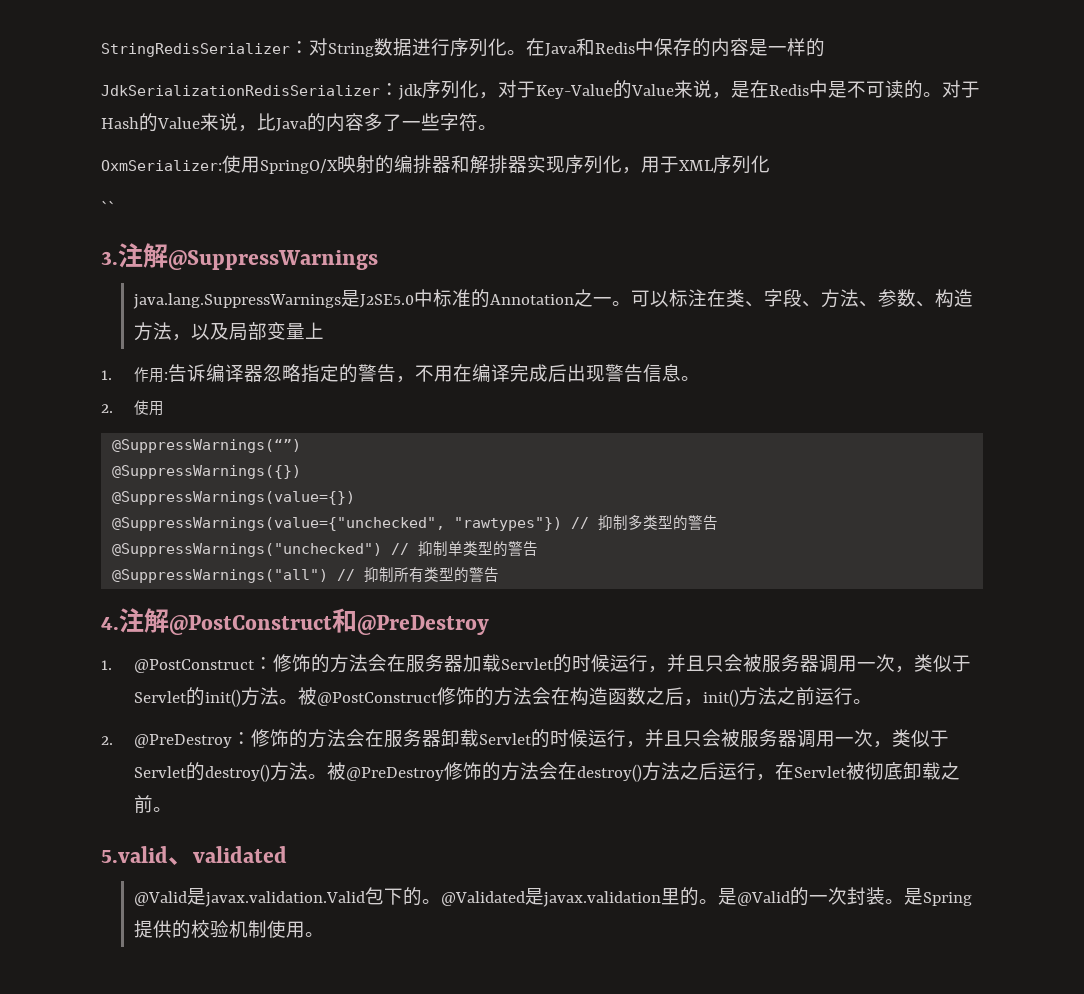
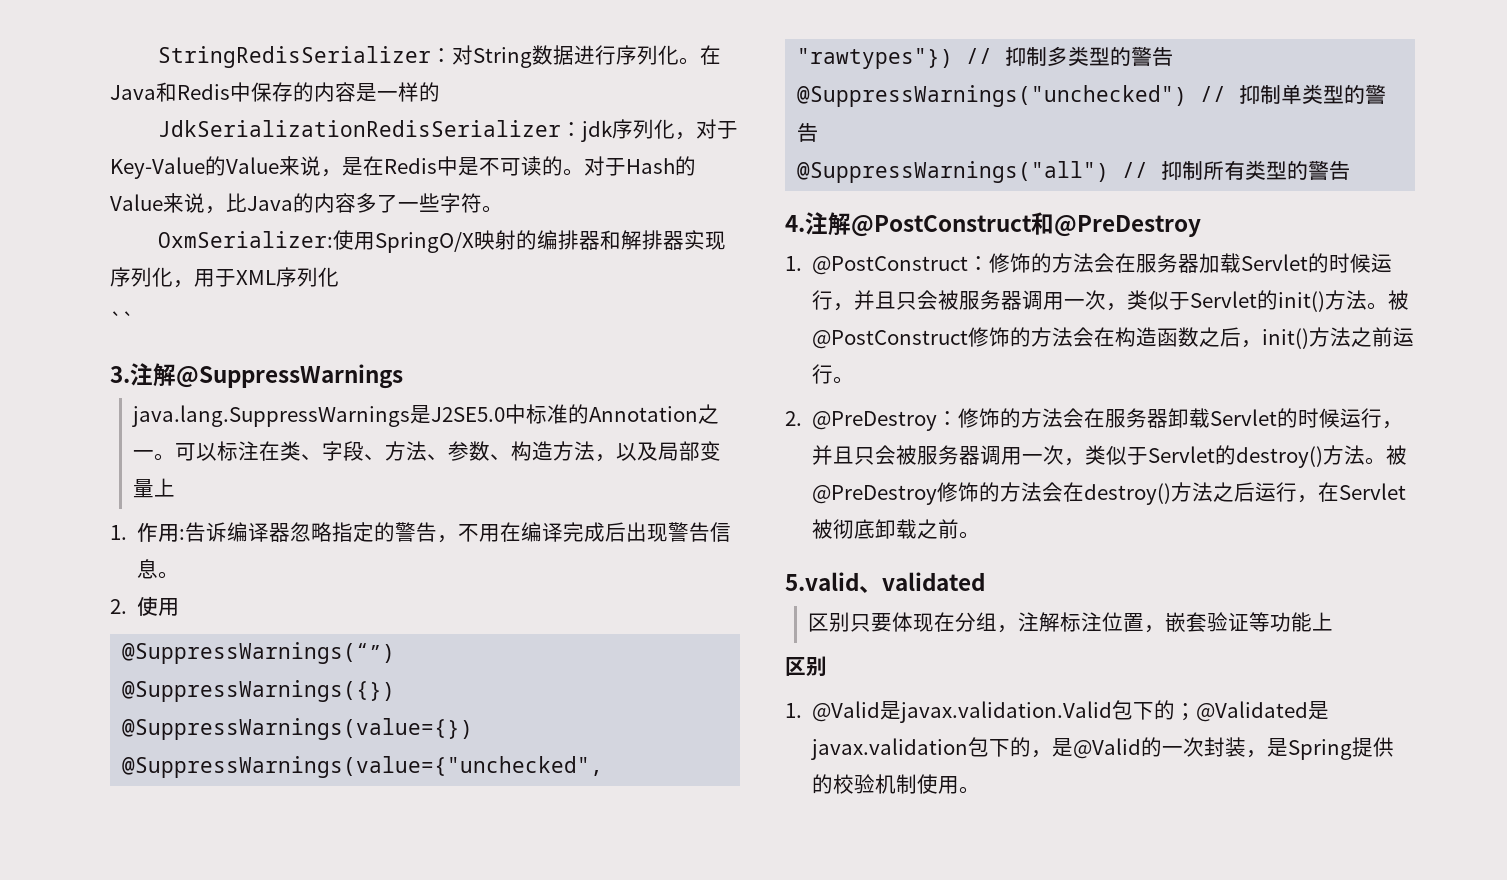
(287, 854) none -> [807,612,1333,633] [785,656,827,677] [785,703,802,718] 区别只要体现在分组，注解标注位置，嵌套验证等功能上 // 区别 // 1.
[422,899,442,904] 。 -> [1175,703,1197,721] ；
[661,887,719,906] 里的。 -> [968,737,1053,758] 包下的，
[885,899,905,904] 。 -> [1246,750,1268,758] ，

